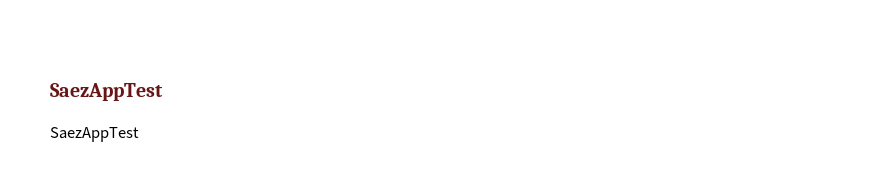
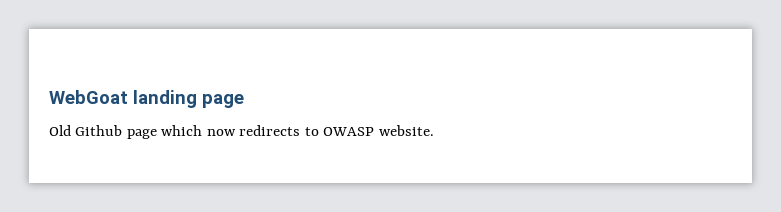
[50,83,163,101] [50,127,139,142] SaezAppTest // SaezAppTest -> [49,90,244,108] [49,125,434,139] WebGoat landing page // Old Github page which now redirects to OWASP website.

